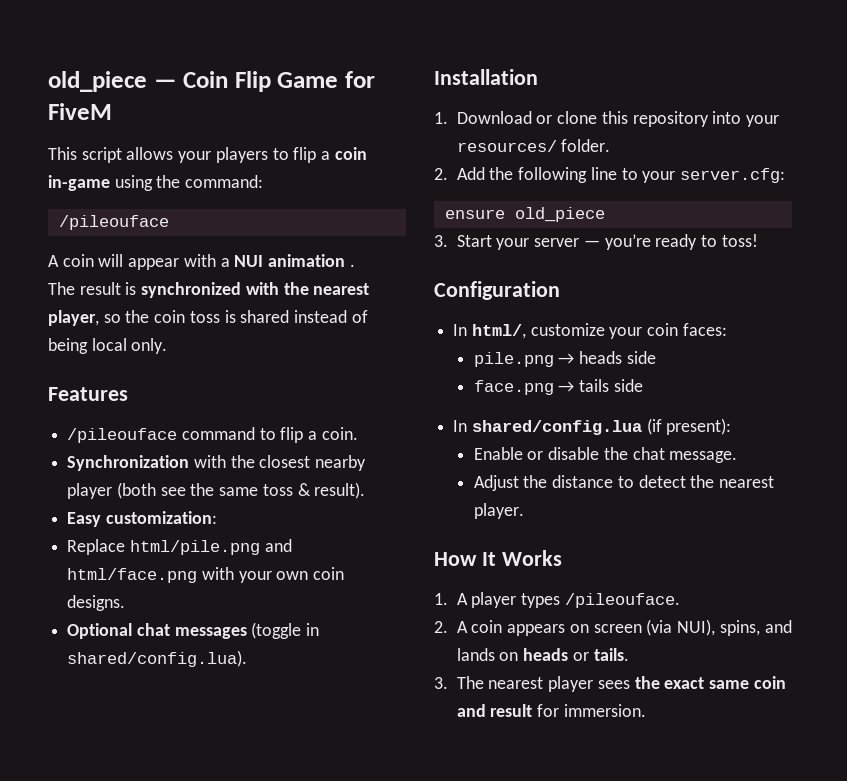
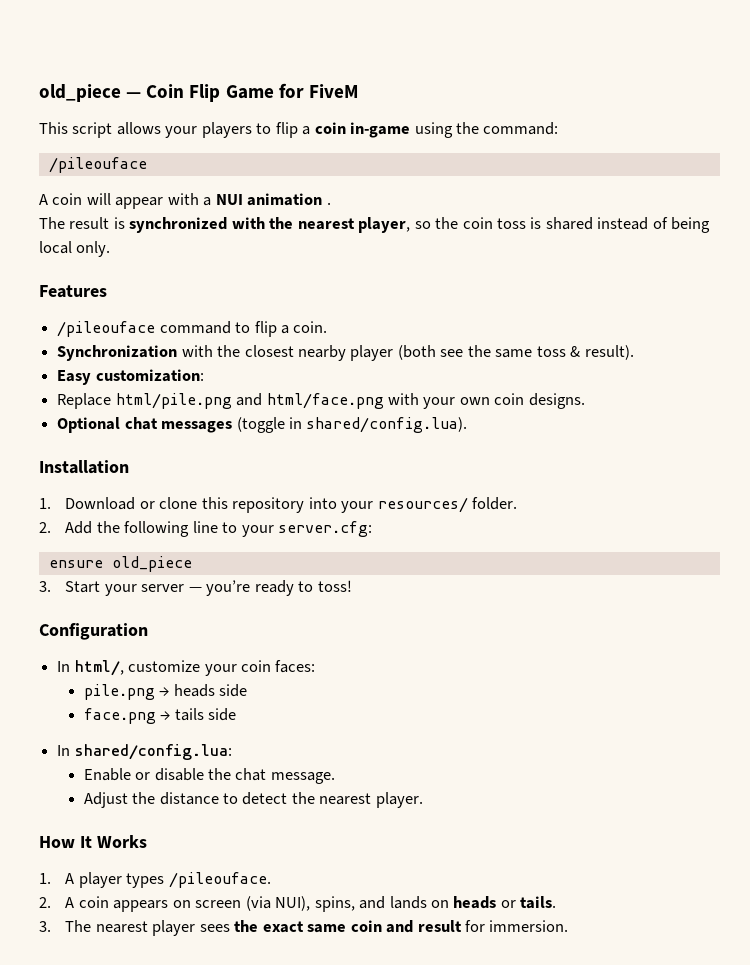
[471,418,732,435] shared/config.lua (if present): -> [74,744,232,760] shared/config.lua:

